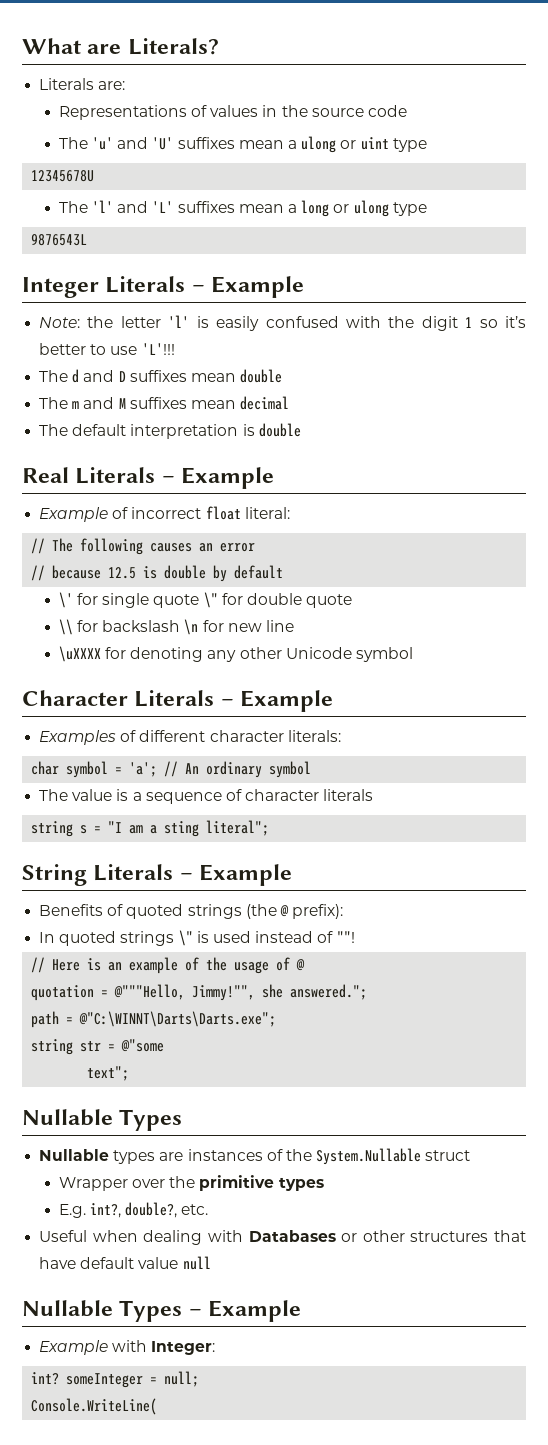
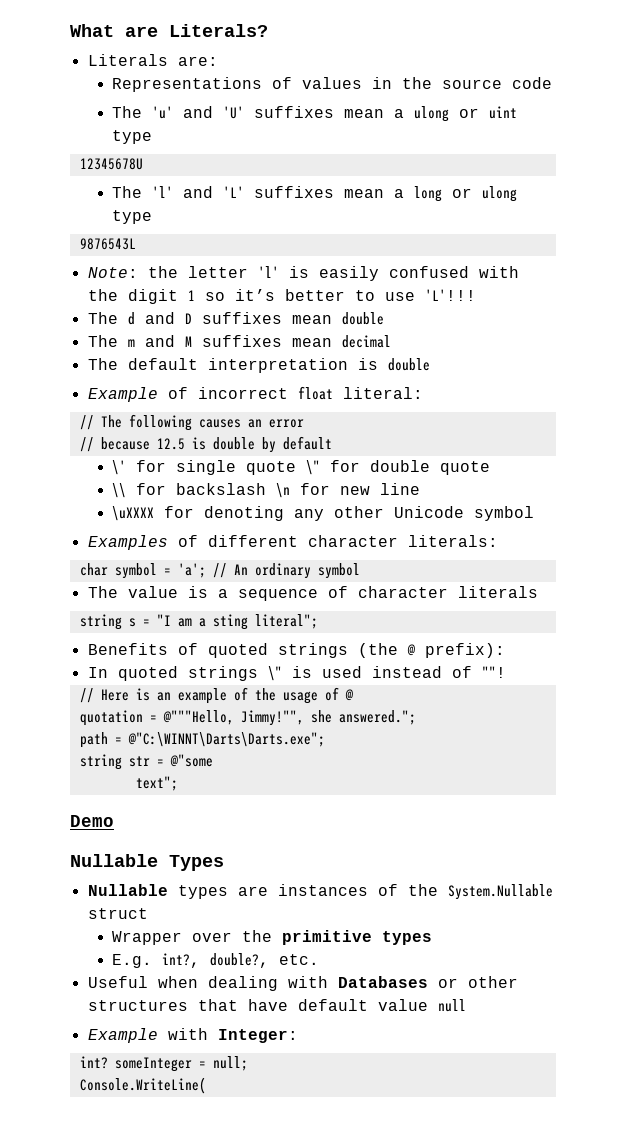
[22,276,305,298] // Integer Literals – Example -> (136, 244) none
[22,467,275,489] // Real Literals – Example -> (430, 364) none
[22,690,334,712] // Character Literals – Example -> (535, 513) none
[22,864,293,886] // String Literals – Example -> (318, 621) none
(130, 1073) none -> [70,815,114,827] // Demo
[22,1300,302,1322] // Nullable Types – Example -> (466, 1005) none

